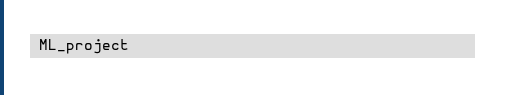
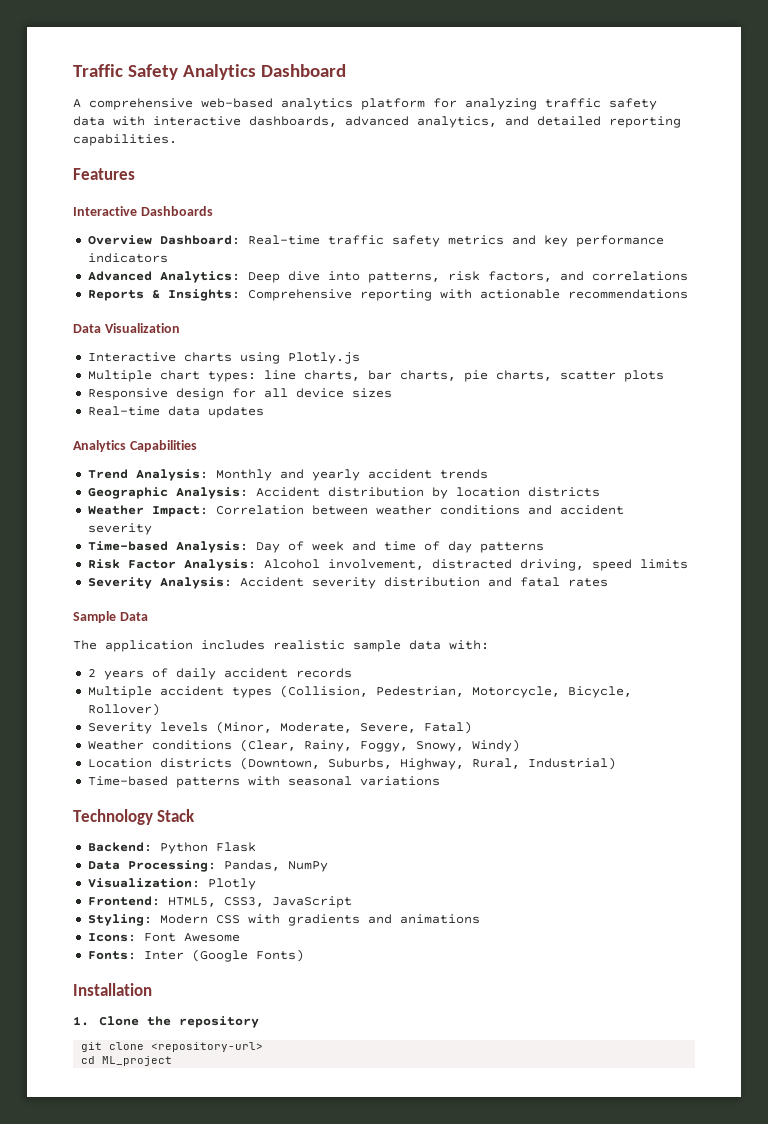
(38, 46) none -> [73,64,347,80] [73,98,657,110] [73,116,681,128] [73,134,177,146] [73,168,135,180] [73,206,213,216] [87,235,664,247] [87,253,168,263] [87,271,688,283] [87,289,688,301] [73,323,180,333] [87,352,360,364] [87,370,664,382] [87,388,392,400] [87,406,264,418] [73,440,197,452] [87,469,488,481] [87,487,600,499] [87,505,624,517] [87,523,152,535] [87,541,544,553] [87,559,688,571] [87,577,608,589] [73,611,148,623] [73,640,489,652] [87,668,352,680] [87,685,632,698] [87,703,160,716] [87,721,472,734] [87,739,520,752] [87,757,616,770] [87,776,440,788] [73,809,196,825] [87,842,256,854] [87,860,328,872] [87,878,256,890] [87,896,352,908] [87,914,480,926] [87,933,240,942] [87,949,304,962] [73,983,152,996] [73,1016,260,1028] [81,1042,264,1052] [81,1056,96,1064] Traffic Safety Analytics Dashboard // A comprehensive web-based analytics platform for analyzing traffic safety data with interactive dashboards, advanced analytics, and detailed reporting capabilities. // Features // Interactive Dashboards // Overview Dashboard: Real-time traffic safety metrics and key performance indicators // Advanced Analytics: Deep dive into patterns, risk factors, and correlations // Reports & Insights: Comprehensive reporting with actionable recommendations // Data Visualization // Interactive charts using Plotly.js // Multiple chart types: line charts, bar charts, pie charts, scatter plots // Responsive design for all device sizes // Real-time data updates // Analytics Capabilities // Trend Analysis: Monthly and yearly accident trends // Geographic Analysis: Accident distribution by location districts // Weather Impact: Correlation between weather conditions and accident severity // Time-based Analysis: Day of week and time of day patterns // Risk Factor Analysis: Alcohol involvement, distracted driving, speed limits // Severity Analysis: Accident severity distribution and fatal rates // Sample Data // The application includes realistic sample data with: // 2 years of daily accident records // Multiple accident types (Collision, Pedestrian, Motorcycle, Bicycle, Rollover) // Severity levels (Minor, Moderate, Severe, Fatal) // Weather conditions (Clear, Rainy, Foggy, Snowy, Windy) // Location districts (Downtown, Suburbs, Highway, Rural, Industrial) // Time-based patterns with seasonal variations // Technology Stack // Backend: Python Flask // Data Processing: Pandas, NumPy // Visualization: Plotly // Frontend: HTML5, CSS3, JavaScript // Styling: Modern CSS with gradients and animations // Icons: Font Awesome // Fonts: Inter (Google Fonts) // Installation // 1. Clone the repository // git clone <repository-url> // cd

